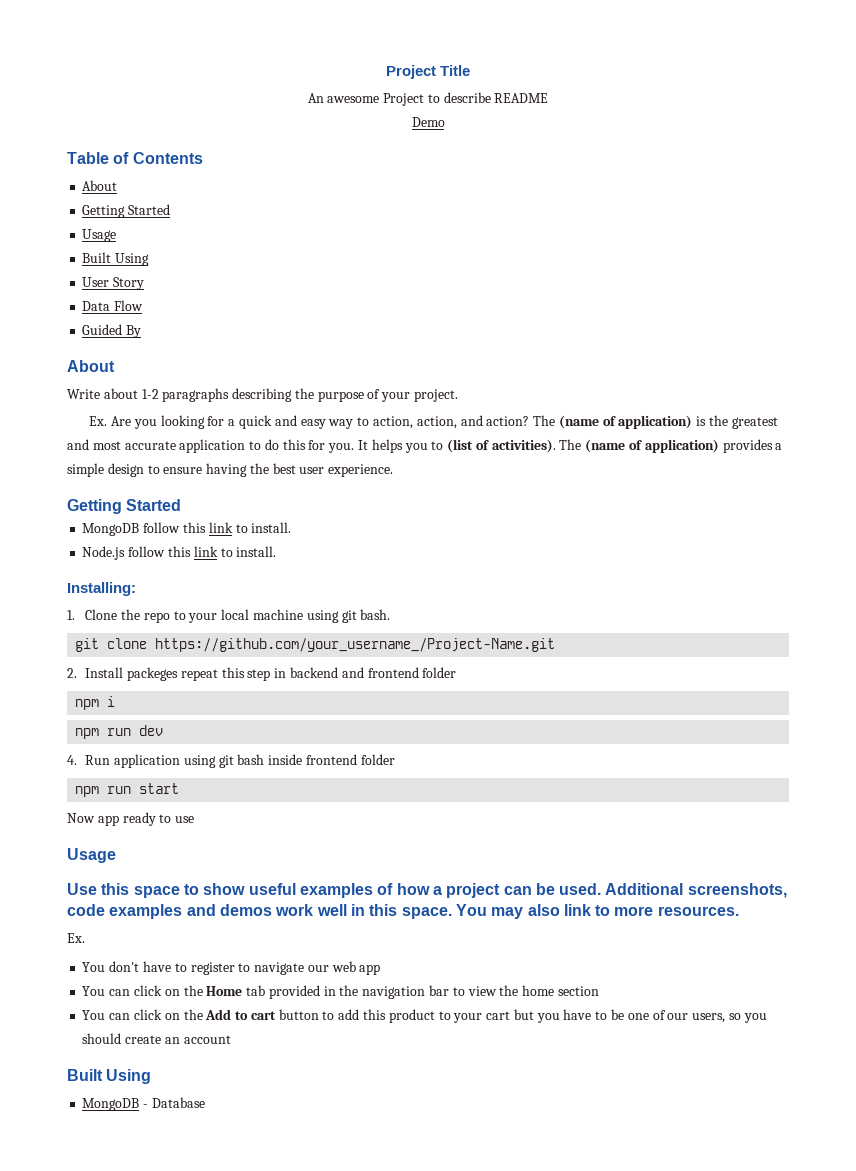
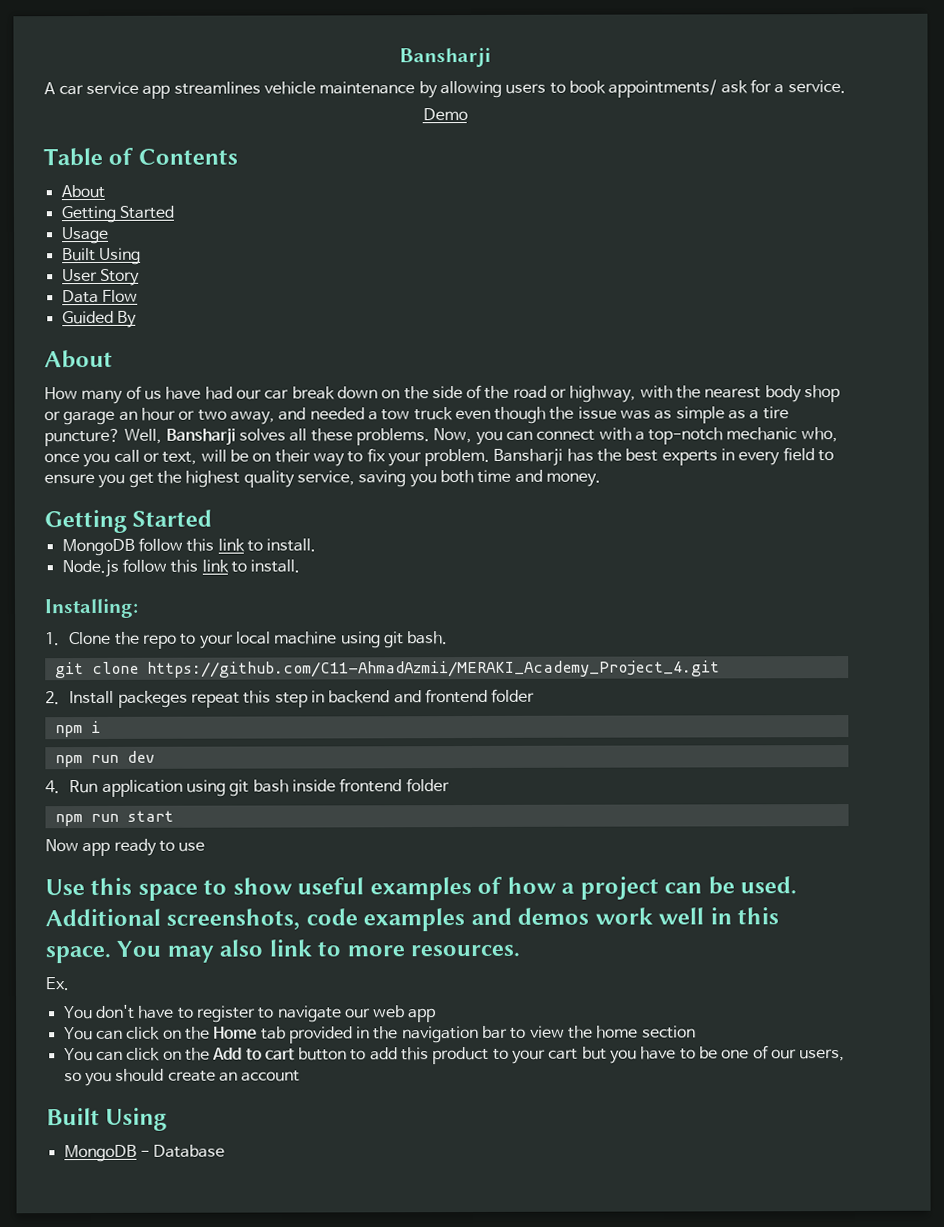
[385,65,471,79] [307,92,549,106] Project Title // An awesome Project to describe README -> [399,47,491,68] [44,79,846,99] Bansharji // A car service app streamlines vehicle maintenance by allowing users to book appointments/ ask for a service.
[67,388,459,402] [89,415,778,429] [67,439,783,453] [67,463,394,477] Write about 1-2 paragraphs describing the purpose of your project. // Ex. Are you looking for a quick and easy way to action, action, and action? The (name of application) is the greatest and most accurate application to do this for you. It helps you to (list of activities). The (name of application) provides a simple design to ensure having the best user experience. -> [44,384,841,405] [44,406,789,426] [44,427,838,447] [44,447,835,468] [44,469,601,488] How many of us have had our car break down on the side of the road or highway, with the nearest body shop or garage an hour or two away, and needed a tow truck even though the issue was as simple as a tire puncture? Well, Bansharji solves all these problems. Now, you can connect with a top-notch mechanic who, once you call or text, will be on their way to fix your problem. Bansharji has the best experts in every field to ensure you get the highest quality service, saving you both time and money.
[155,638,556,652] https://github.com/your_username_/Project-Name.git -> [146,660,720,678] https://github.com/C11-AhmadAzmii/MERAKI_Academy_Project_4.git
[67,848,116,863] // Usage -> (206, 846) none

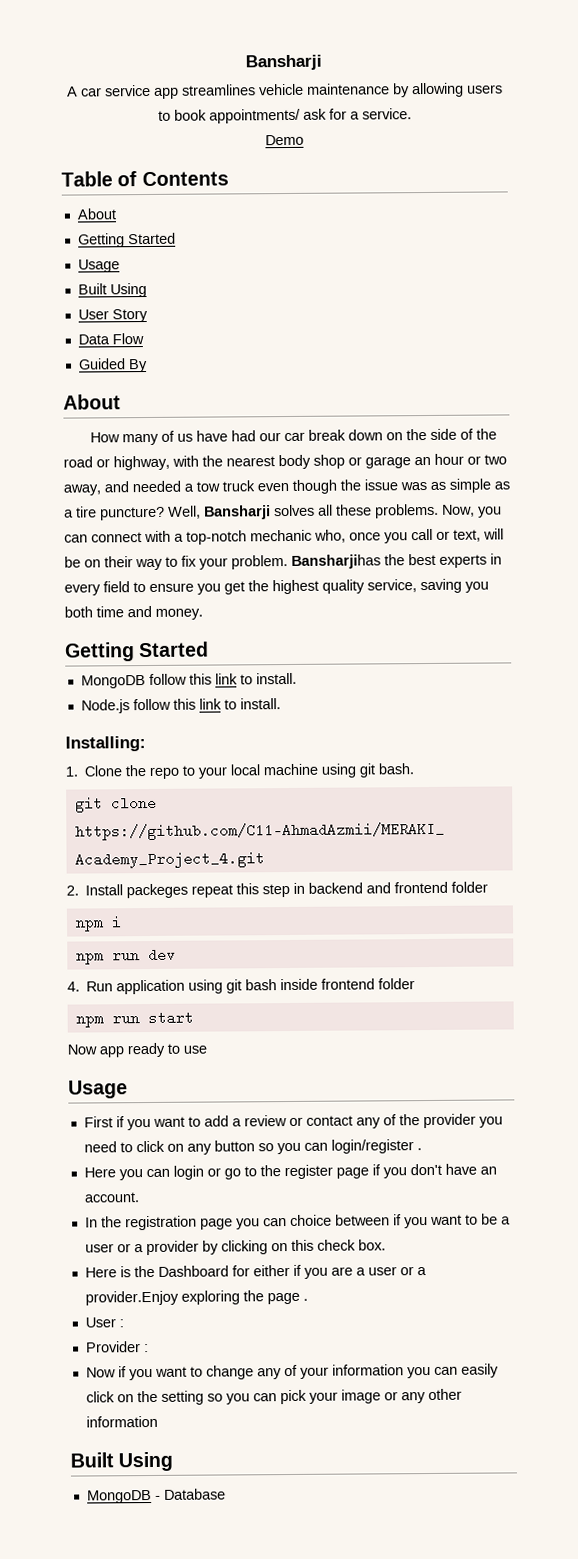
[493,448,594,466] Bansharji has -> [291,554,381,569] Bansharjihas
[45,876,798,901] [45,907,780,932] [45,939,521,964] [45,977,69,991] [63,1004,437,1023] [63,1025,696,1044] [63,1045,846,1065] [63,1068,301,1087] Use this space to show useful examples of how a project can be used. Additional screenshots, code examples and demos work well in this space. You may also link to more resources. // Ex. // You don't have to register to navigate our web app // You can click on the Home tab provided in the navigation bar to view the home section // You can click on the Add to cart button to add this product to your cart but you have to be one of our users, so you should create an account -> [68,1080,128,1099] [83,1113,503,1131] [83,1139,422,1155] [83,1163,497,1181] [83,1192,140,1203] [84,1213,511,1231] [84,1239,386,1256] [84,1264,427,1279] [84,1290,308,1306] [84,1317,124,1328] [85,1341,149,1353] [85,1363,499,1381] [85,1388,462,1405] [85,1415,158,1428] Usage // First if you want to add a review or contact any of the provider you need to click on any button so you can login/register . // Here you can login or go to the register page if you don't have an account. // In the registration page you can choice between if you want to be a user or a provider by clicking on this check box. // Here is the Dashboard for either if you are a user or a provider.Enjoy exploring the page . // User : // Provider : // Now if you want to change any of your information you can easily click on the setting so you can pick your image or any other information

